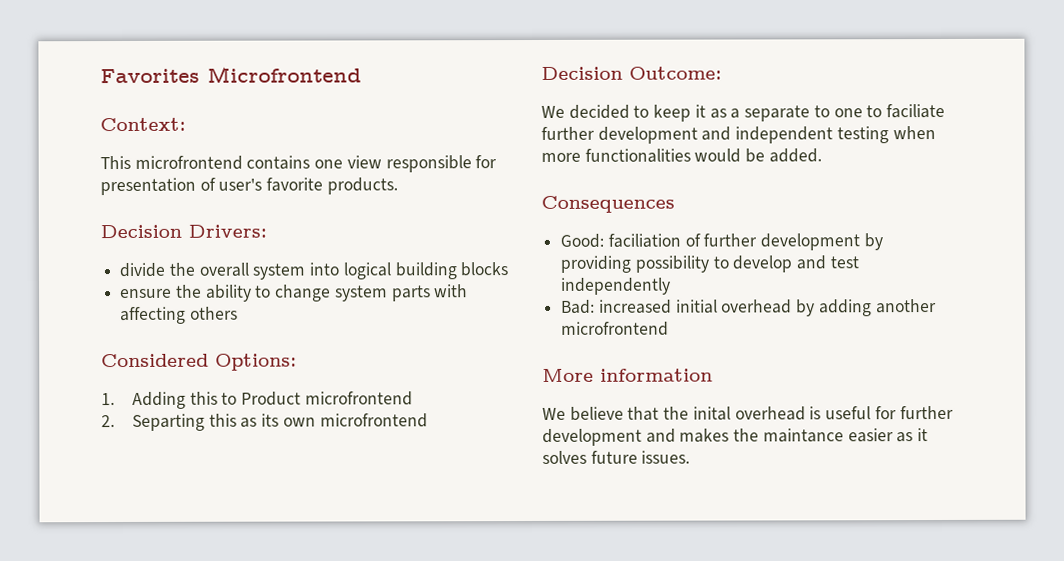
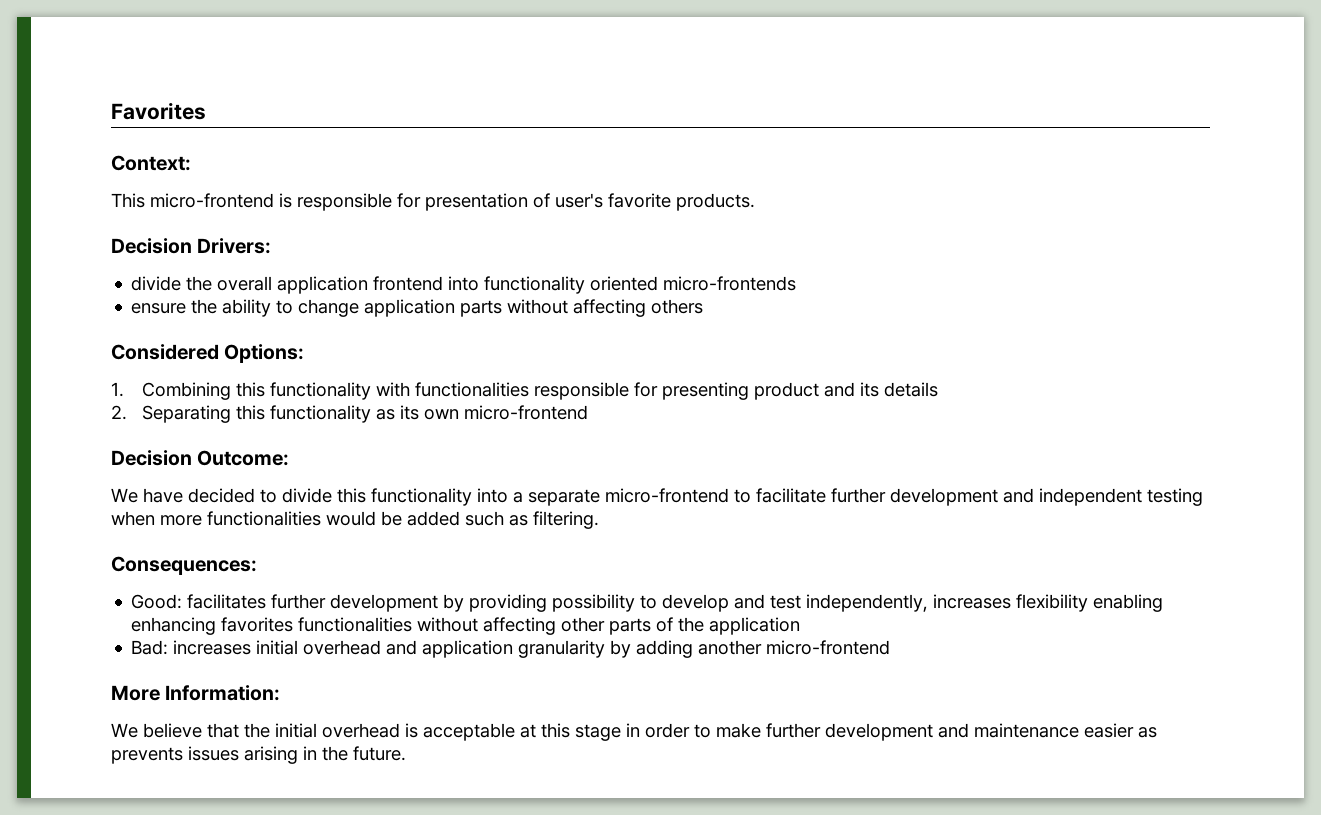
[207,66,362,83] Microfrontend -> (206, 111) none
[134,155,382,170] microfrontend contains one view -> [150,193,292,208] micro-frontend is
[252,262,509,280] system into logical building blocks -> [277,276,797,294] application frontend into functionality oriented micro-frontends
[334,284,469,302] system parts with -> [364,299,569,317] application parts without
[131,391,413,409] [101,413,237,431] Adding this to Product microfrontend // 2. Separting this -> [142,382,939,400] [111,405,372,423] Combining this functionality with functionalities responsible for presenting product and its details // 2. Separating this functionality
[319,413,428,428] microfrontend -> [464,405,589,420] micro-frontend
(565, 111) none -> [143,488,183,503] have
[653,103,945,122] keep it as a separate to one to faciliate -> [282,488,826,506] divide this functionality into a separate micro-frontend to facilitate
[768,148,822,163] [541,195,675,213] added. // Consequences -> [407,511,599,529] [111,556,257,575] added such as filtering. // Consequences:
[607,233,701,248] faciliation of -> [187,594,267,609] facilitates
[560,277,672,295] independently -> [806,594,1164,612] [131,617,801,635] independently, increases flexibility enabling enhancing favorites functionalities without affecting other parts of the application
[598,299,793,314] increased initial overhead -> [173,640,606,658] increases initial overhead and application granularity
[561,321,670,336] microfrontend -> [766,640,891,655] micro-frontend
[600,368,713,382] information -> [165,685,281,701] Information:
[692,406,731,421] inital -> [275,723,317,738] initial
[825,405,954,420] [542,428,929,446] [542,450,691,464] useful for further development and makes the maintance easier as it solves future issues. -> [423,723,1157,741] [111,746,406,764] acceptable at this stage in order to make further development and maintenance easier as prevents issues arising in the future.

